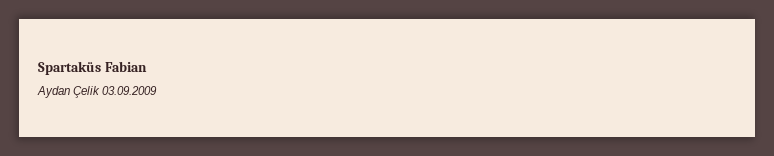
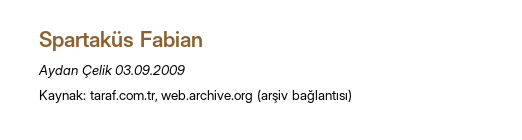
(158, 90) none -> [39,89,352,103] // Kaynak: taraf.com.tr, web.archive.org (arşiv bağlantısı)

